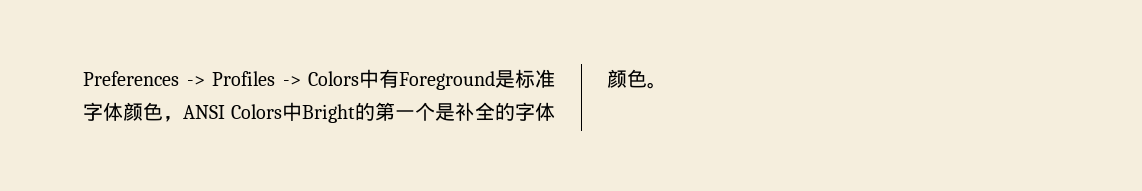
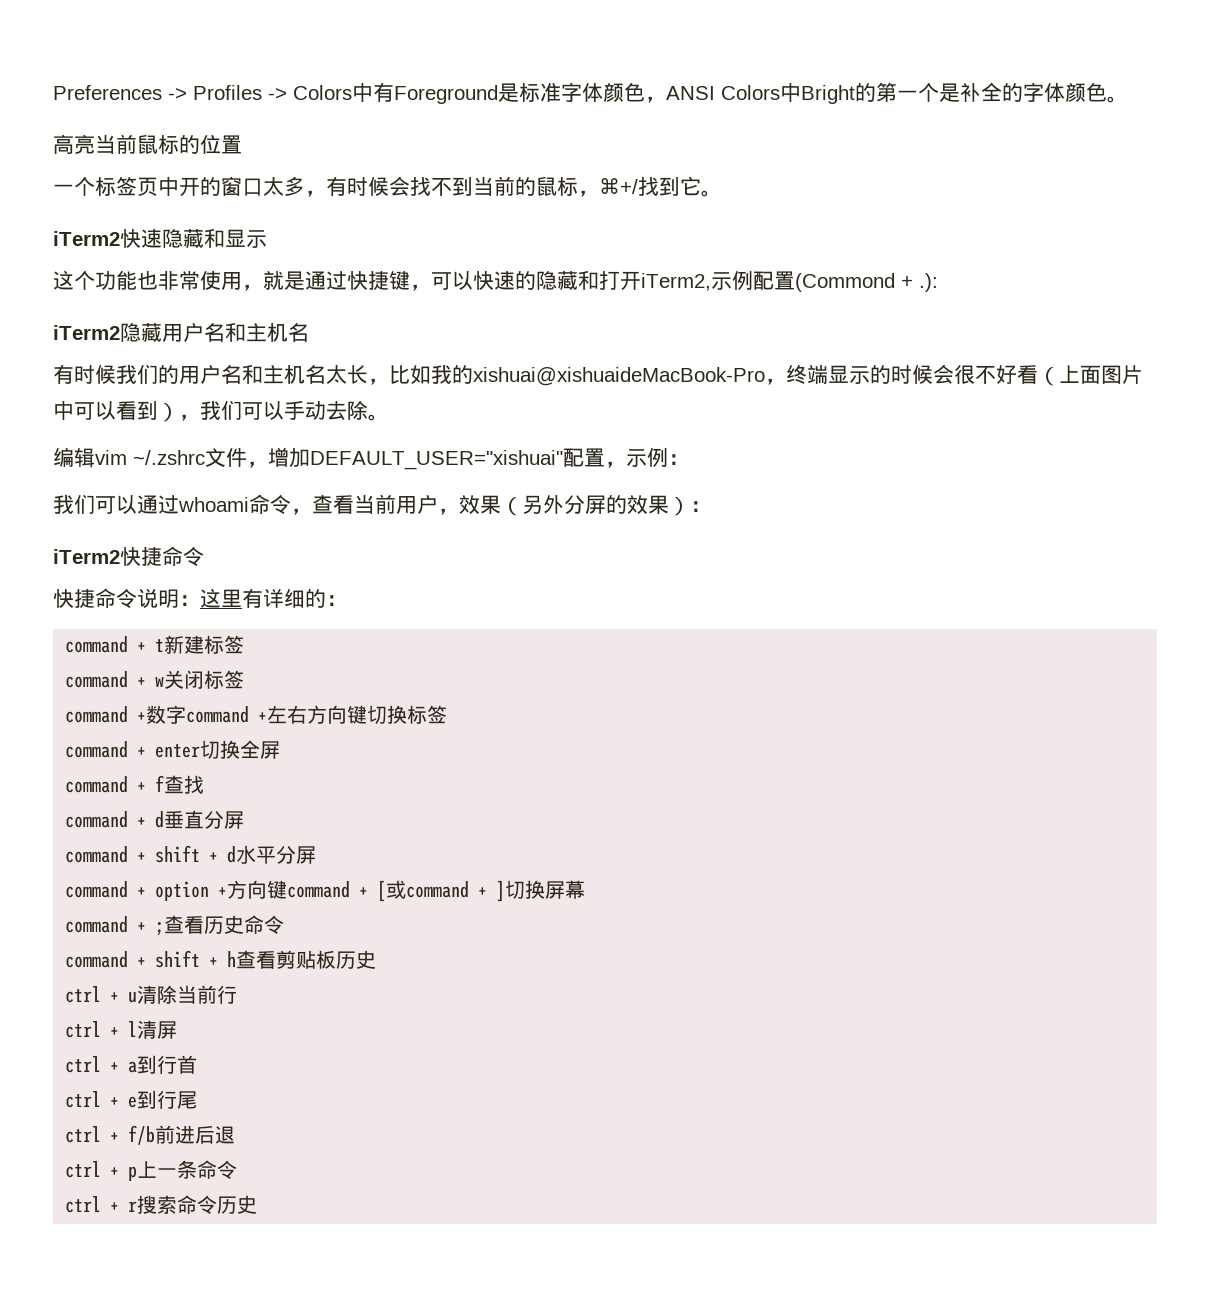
(667, 85) none -> [53,134,242,154] [53,176,722,197] [53,228,267,249] [53,270,938,292] [53,322,309,343] [53,364,1143,386] [53,400,389,422] [53,447,689,470] [53,494,711,516] [53,546,204,567] [53,588,347,609] [65,635,245,654] [65,670,245,689] [65,705,448,724] [65,740,281,759] [65,775,205,794] [65,810,245,829] [65,845,317,864] [65,880,586,902] [65,915,285,936] [65,950,377,969] [65,985,238,1004] [65,1020,178,1039] [65,1055,198,1074] [65,1090,198,1109] [65,1125,236,1145] [65,1160,238,1181] [65,1195,258,1214] // 高亮当前鼠标的位置 // 一个标签页中开的窗口太多，有时候会找不到当前的鼠标，⌘+/找到它。 // iTerm2快速隐藏和显示 // 这个功能也非常使用，就是通过快捷键，可以快速的隐藏和打开iTerm2,示例配置(Commond + .): // iTerm2隐藏用户名和主机名 // 有时候我们的用户名和主机名太长，比如我的xishuai@xishuaideMacBook-Pro，终端显示的时候会很不好看（上面图片中可以看到），我们可以手动去除。 // 编辑vim ~/.zshrc文件，增加DEFAULT_USER="xishuai"配置，示例： // 我们可以通过whoami命令，查看当前用户，效果（另外分屏的效果）： // iTerm2快捷命令 // 快捷命令说明：这里有详细的： // command + t新建标签 // command + w关闭标签 // command +数字command +左右方向键切换标签 // command + enter切换全屏 // command + f查找 // command + d垂直分屏 // command + shift + d水平分屏 // command + option +方向键command + [或command + ]切换屏幕 // command + ;查看历史命令 // command + shift + h查看剪贴板历史 // ctrl + u清除当前行 // ctrl + l清屏 // ctrl + a到行首 // ctrl + e到行尾 // ctrl + f/b前进后退 // ctrl + p上一条命令 // ctrl + r搜索命令历史

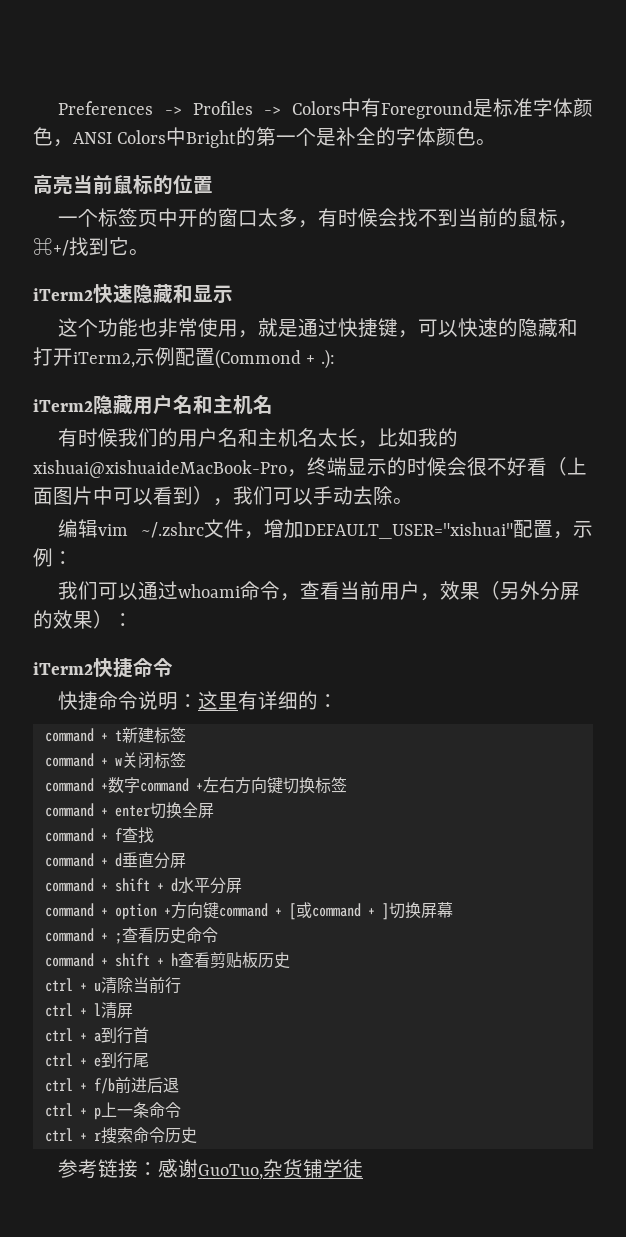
(258, 1204) none -> [58,1159,364,1180] // 参考链接：感谢GuoTuo,杂货铺学徒

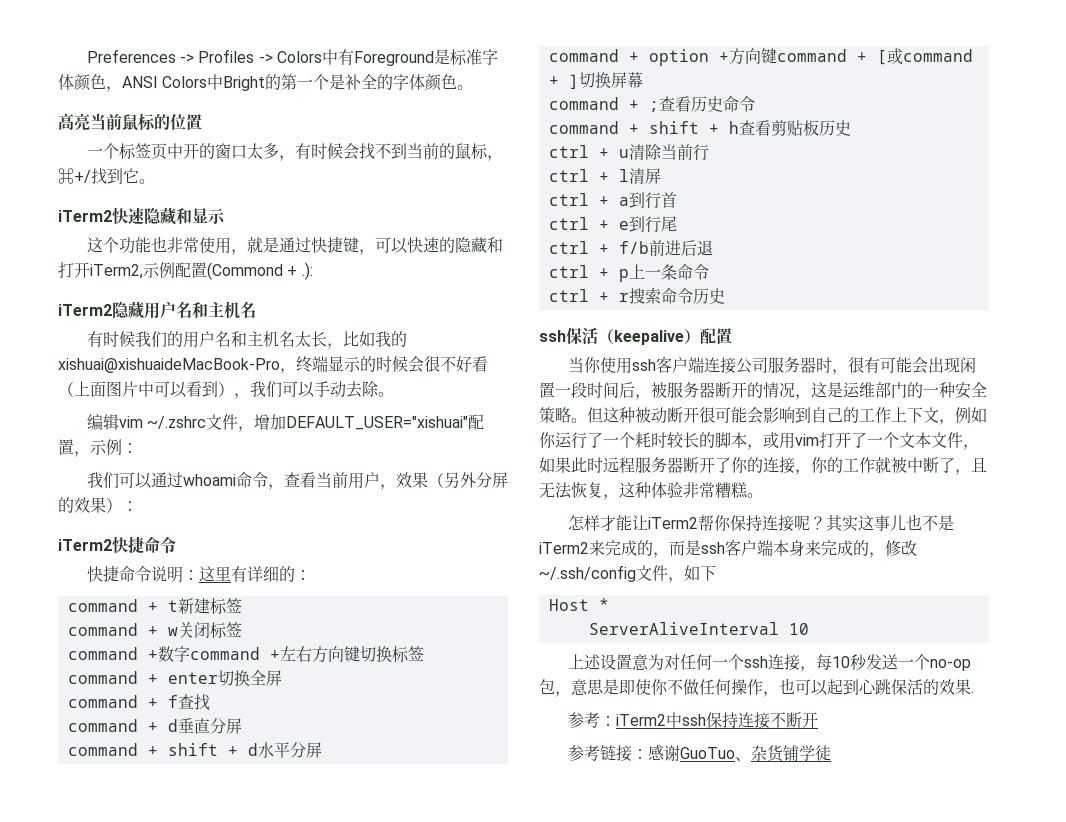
(197, 1135) none -> [539,327,732,345] [567,356,976,375] [539,382,987,400] [539,407,987,425] [539,432,979,450] [539,457,987,475] [539,482,763,500] [567,514,954,532] [539,539,917,558] [539,565,716,583] [548,598,609,611] [588,622,809,635] [567,654,971,672] [539,678,974,697] [567,712,818,729] // ssh保活（keepalive）配置 // 当你使用ssh客户端连接公司服务器时，很有可能会出现闲置一段时间后，被服务器断开的情况，这是运维部门的一种安全策略。但这种被动断开很可能会影响到自己的工作上下文，例如你运行了一个耗时较长的脚本，或用vim打开了一个文本文件，如果此时远程服务器断开了你的连接，你的工作就被中断了，且无法恢复，这种体验非常糟糕。 // 怎样才能让iTerm2帮你保持连接呢？其实这事儿也不是iTerm2来完成的，而是ssh客户端本身来完成的，修改~/.ssh/config文件，如下 // Host * // ServerAliveInterval 10 // 上述设置意为对任何一个ssh连接，每10秒发送一个no-op包，意思是即使你不做任何操作，也可以起到心跳保活的效果. // 参考：iTerm2中ssh保持连接不断开
[198,1164,264,1180] GuoTuo, -> [679,747,751,761] GuoTuo、

